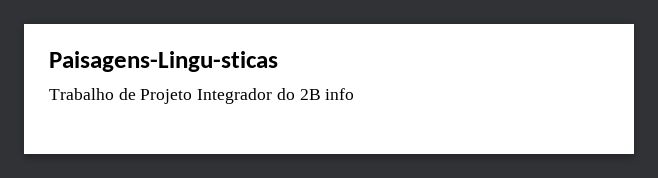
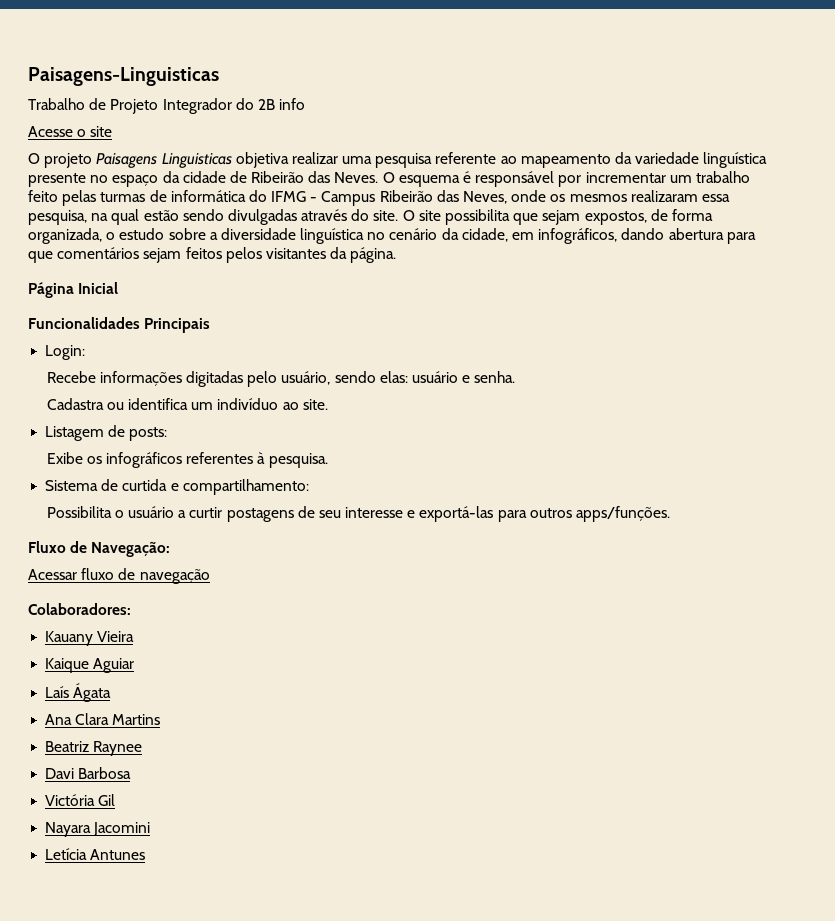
[49,51,278,72] Paisagens-Lingu-sticas -> [28,67,219,86] Paisagens-Linguisticas
(355, 94) none -> [28,126,113,137] [28,152,768,168] [28,171,750,187] [28,190,730,206] [28,209,713,225] [28,228,756,244] [28,247,397,263] [28,282,119,298] [28,317,211,333] [45,345,86,360] [46,371,516,387] [46,398,328,410] [45,425,168,441] [46,452,328,468] [45,479,309,495] [46,506,671,522] [28,541,171,557] [28,568,210,584] [28,603,131,615] [45,631,135,646] [45,658,135,673] [45,683,112,702] [45,713,161,725] [45,741,143,756] [45,767,132,779] [45,794,116,806] [45,822,151,837] [45,848,146,860] // Acesse o site // O projeto Paisagens Linguisticas objetiva realizar uma pesquisa referente ao mapeamento da variedade linguística presente no espaço da cidade de Ribeirão das Neves. O esquema é responsável por incrementar um trabalho feito pelas turmas de informática do IFMG - Campus Ribeirão das Neves, onde os mesmos realizaram essa pesquisa, na qual estão sendo divulgadas através do site. O site possibilita que sejam expostos, de forma organizada, o estudo sobre a diversidade linguística no cenário da cidade, em infográficos, dando abertura para que comentários sejam feitos pelos visitantes da página. // Página Inicial // Funcionalidades Principais // Login: // Recebe informações digitadas pelo usuário, sendo elas: usuário e senha. // Cadastra ou identifica um indivíduo ao site. // Listagem de posts: // Exibe os infográficos referentes à pesquisa. // Sistema de curtida e compartilhamento: // Possibilita o usuário a curtir postagens de seu interesse e exportá-las para outros apps/funções. // Fluxo de Navegação: // Acessar fluxo de navegação // Colaboradores: // Kauany Vieira // Kaique Aguiar // Laís Ágata // Ana Clara Martins // Beatriz Raynee // Davi Barbosa // Victória Gil // Nayara Jacomini // Letícia Antunes

